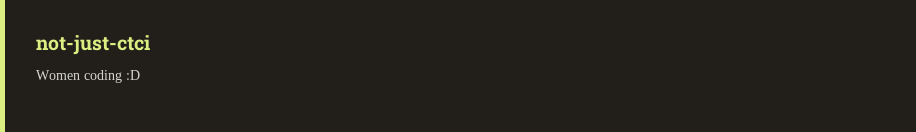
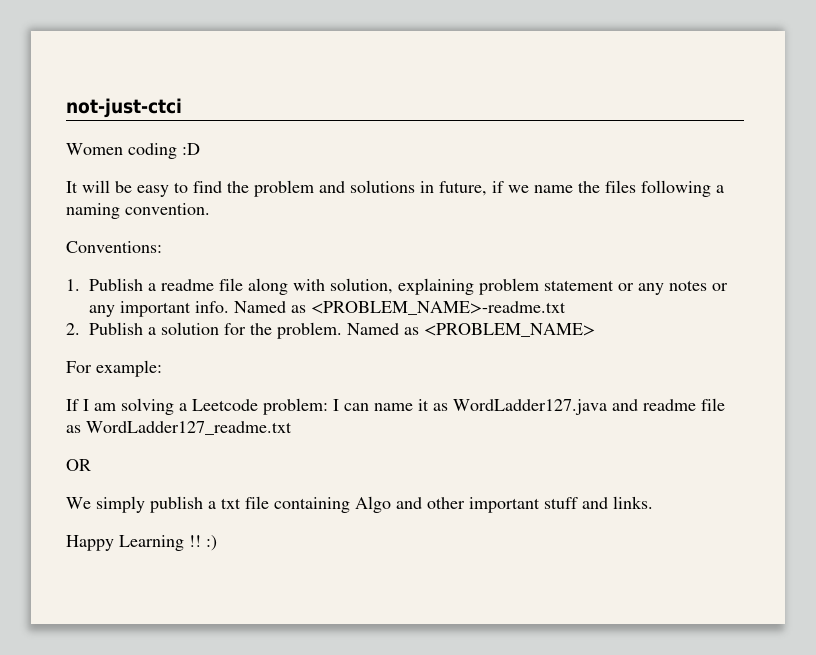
(140, 75) none -> [66,180,724,197] [66,203,210,219] [66,241,162,253] [66,278,728,295] [89,301,566,317] [66,322,595,339] [66,360,162,377] [66,398,725,415] [66,421,292,435] [66,459,91,471] [66,496,653,513] [66,535,217,551] // It will be easy to find the problem and solutions in future, if we name the files following a naming convention. // Conventions: // 1. Publish a readme file along with solution, explaining problem statement or any notes or any important info. Named as <PROBLEM_NAME>-readme.txt // 2. Publish a solution for the problem. Named as <PROBLEM_NAME> // For example: // If I am solving a Leetcode problem: I can name it as WordLadder127.java and readme file as WordLadder127_readme.txt // OR // We simply publish a txt file containing Algo and other important stuff and links. // Happy Learning !! :)

